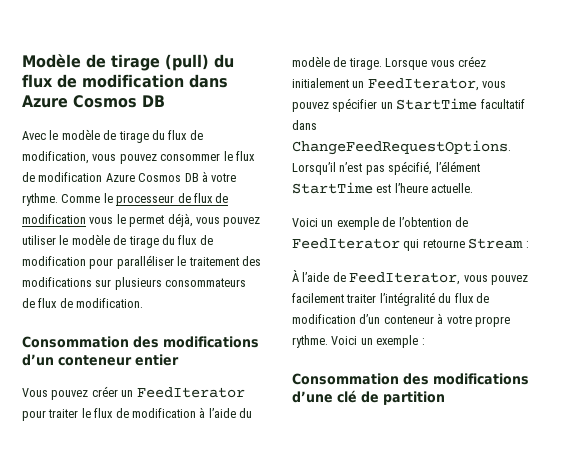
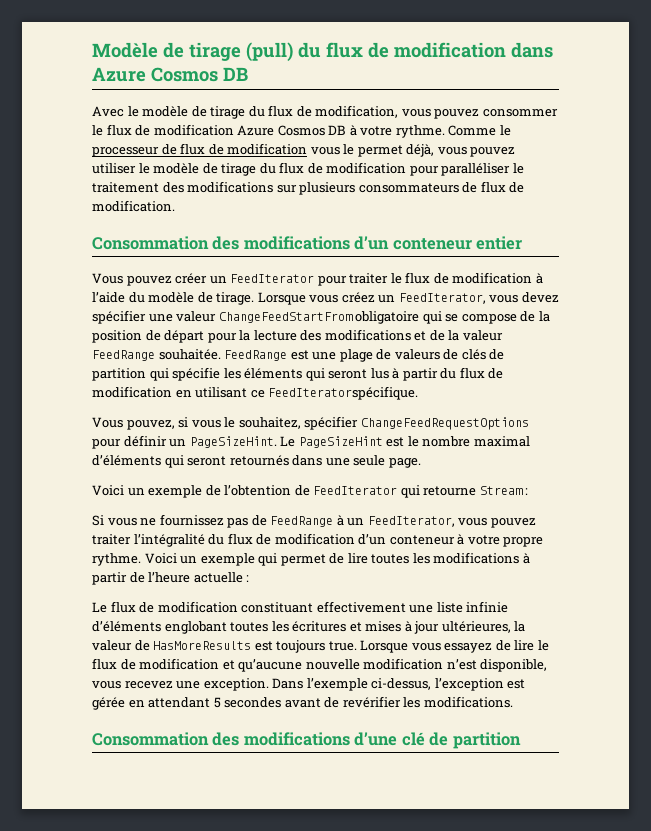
[292,78,507,91] [292,98,525,112] [292,120,317,130] [292,140,511,155] [292,161,480,175] [292,182,474,194] initialement un FeedIterator, vous pouvez spécifier un StartTime facultatif dans ChangeFeedRequestOptions. Lorsqu’il n’est pas spécifié, l’élément StartTime est l’heure actuelle. -> [378,292,559,304] [92,310,550,324] [92,329,503,343] [92,349,505,362] [92,367,504,381] [92,386,419,400] [92,416,529,430] [92,435,530,449] [92,455,421,468] un FeedIterator, vous devez spécifier une valeur ChangeFeedStartFrom obligatoire qui se compose de la position de départ pour la lecture des modifications et de la valeur FeedRange souhaitée. FeedRange est une plage de valeurs de clés de partition qui spécifie les éléments qui seront lus à partir du flux de modification en utilisant ce FeedIteratorspécifique. // Vous pouvez, si vous le souhaitez, spécifier ChangeFeedRequestOptions pour définir un PageSizeHint. Le PageSizeHint est le nombre maximal d’éléments qui seront retournés dans une seule page.
[292,270,528,285] [292,293,344,303] À l’aide de FeedIterator, vous pouvez facilement -> [92,514,536,528] Si vous ne fournissez pas de FeedRange à un FeedIterator, vous pouvez
[421,338,425,345] : -> [258,552,530,566] [92,572,250,585] [92,601,509,613] [92,621,526,634] [92,640,549,653] [92,658,548,672] [92,678,526,691] [92,696,513,710] qui permet de lire toutes les modifications à partir de l’heure actuelle : // Le flux de modification constituant effectivement une liste infinie d’éléments englobant toutes les écritures et mises à jour ultérieures, la valeur de HasMoreResults est toujours true. Lorsque vous essayez de lire le flux de modification et qu’aucune nouvelle modification n’est disponible, vous recevez une exception. Dans l’exemple ci-dessus, l’exception est gérée en attendant 5 secondes avant de revérifier les modifications.

